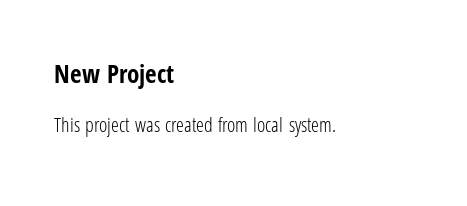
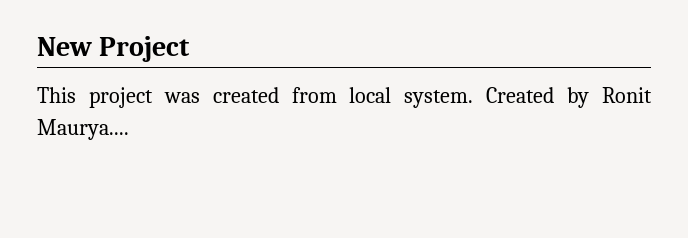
(336, 127) none -> [486,87,653,108] [37,119,129,140] Created by Ronit Maurya....

